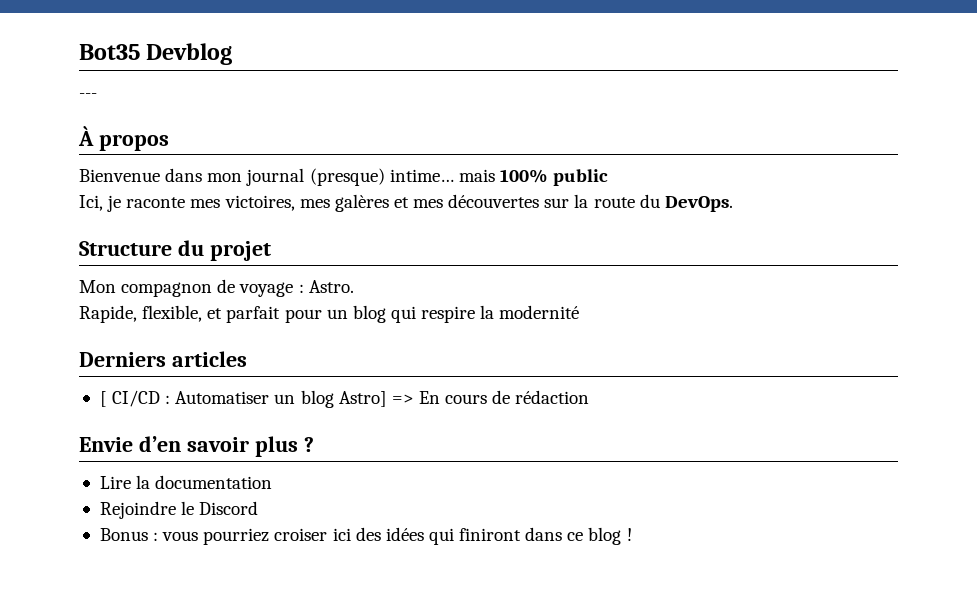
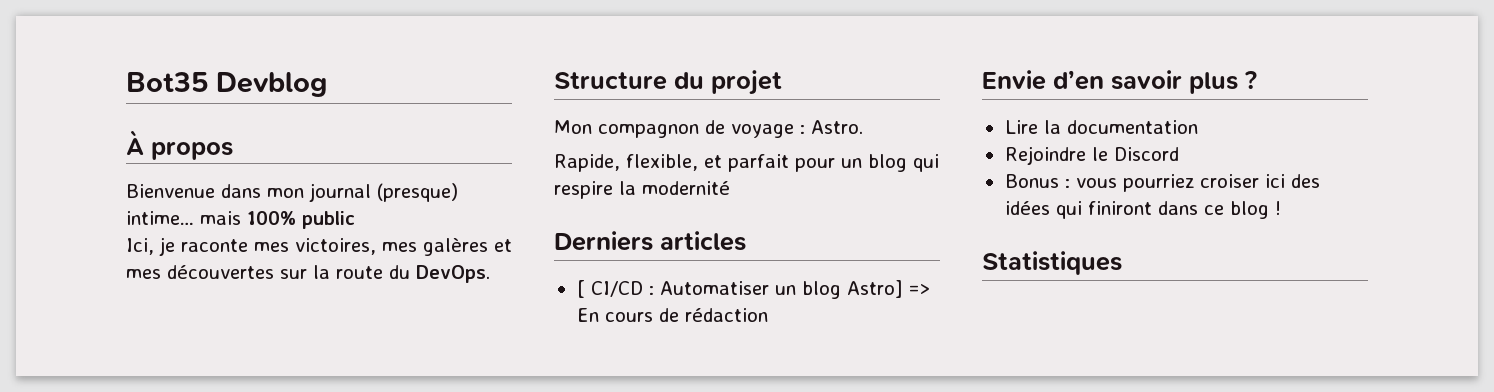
[79,93,97,98] // --- -> (327, 84) none
(632, 534) none -> [982,251,1122,275] // Statistiques

